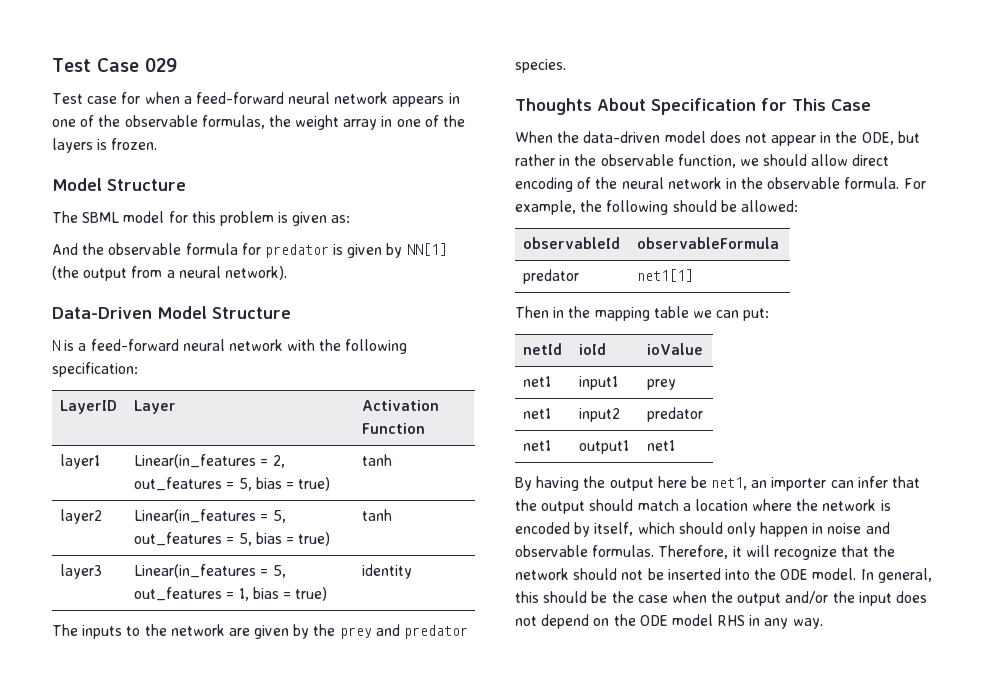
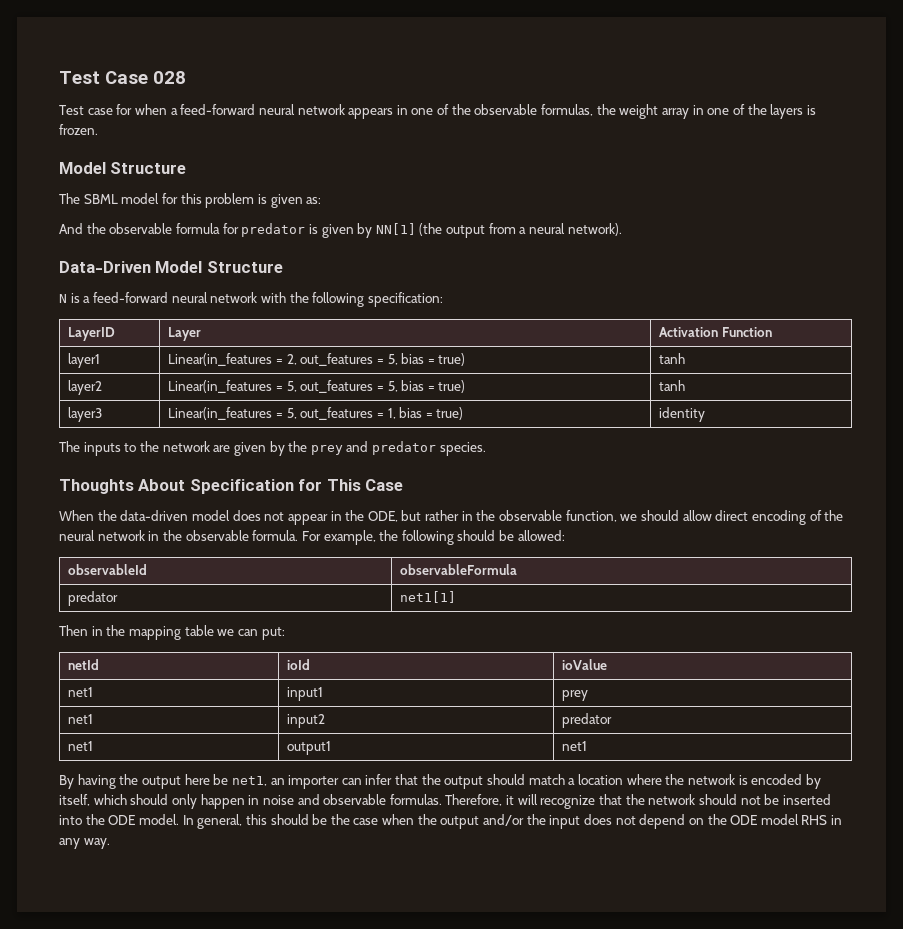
[144,58,177,72] 029 -> [153,71,186,84] 028

